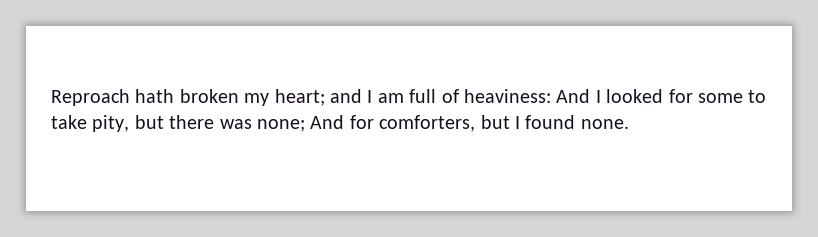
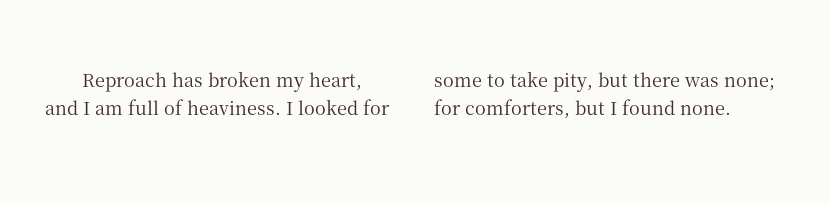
[135,89,175,103] hath -> [172,72,204,87] has
[274,89,325,106] heart; -> [309,72,363,91] heart,
[463,89,591,103] heaviness: And -> [187,100,281,115] heaviness.
[310,115,345,129] And -> (775, 84) none

